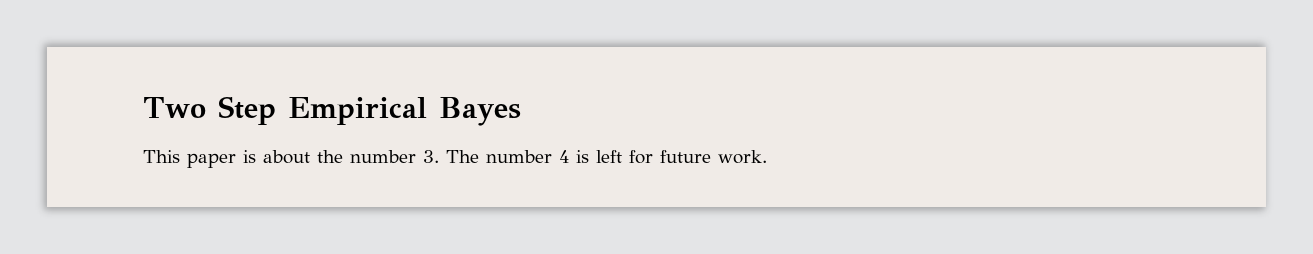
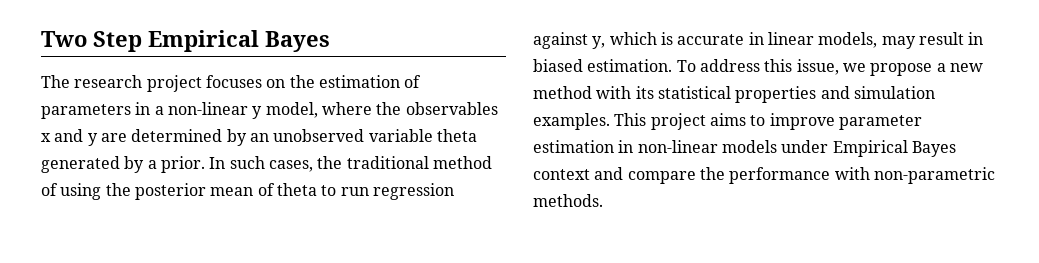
[143,150,767,168] This paper is about the number 3. The number 4 is left for future work. -> [41,75,422,92] [41,102,498,119] [41,129,477,146] [41,156,492,173] [41,183,454,200] [533,32,984,49] [533,59,983,76] [533,86,935,103] [533,113,922,130] [533,140,956,157] [533,167,995,184] [533,194,603,207] The research project focuses on the estimation of parameters in a non-linear y model, where the observables x and y are determined by an unobserved variable theta generated by a prior. In such cases, the traditional method of using the posterior mean of theta to run regression against y, which is accurate in linear models, may result in biased estimation. To address this issue, we propose a new method with its statistical properties and simulation examples. This project aims to improve parameter estimation in non-linear models under Empirical Bayes context and compare the performance with non-parametric methods.

